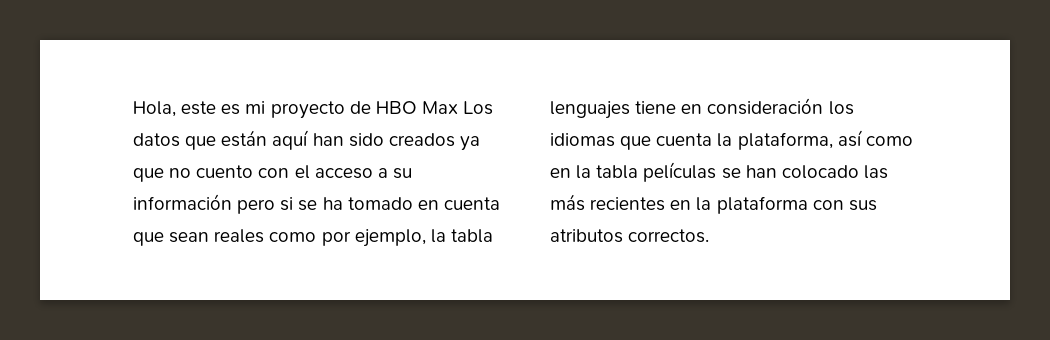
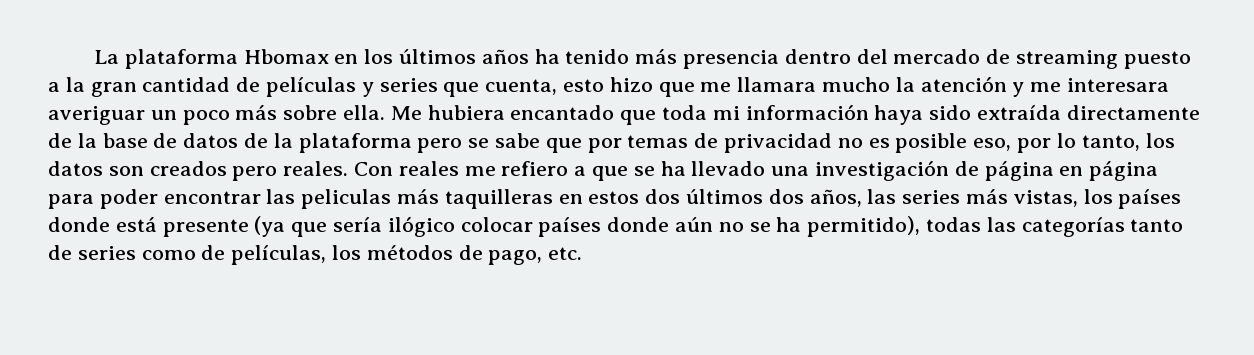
[133,101,494,119] [133,130,480,151] [133,165,412,182] [133,194,500,214] [133,229,493,247] [550,98,854,119] [550,130,913,150] [550,162,888,182] [550,194,877,214] [550,229,710,243] Hola, este es mi proyecto de HBO Max Los datos que están aquí han sido creados ya que no cuento con el acceso a su información pero si se ha tomado en cuenta que sean reales como por ejemplo, la tabla lenguajes tiene en consideración los idiomas que cuenta la plataforma, así como en la tabla películas se han colocado las más recientes en la plataforma con sus atributos correctos. -> [94,49,1191,69] [48,76,1170,97] [48,104,1200,125] [48,133,1175,153] [48,160,1159,181] [48,189,1182,209] [48,216,1184,237] [48,245,583,265] La plataforma Hbomax en los últimos años ha tenido más presencia dentro del mercado de streaming puesto a la gran cantidad de películas y series que cuenta, esto hizo que me llamara mucho la atención y me interesara averiguar un poco más sobre ella. Me hubiera encantado que toda mi información haya sido extraída directamente de la base de datos de la plataforma pero se sabe que por temas de privacidad no es posible eso, por lo tanto, los datos son creados pero reales. Con reales me refiero a que se ha llevado una investigación de página en página para poder encontrar las peliculas más taquilleras en estos dos últimos dos años, las series más vistas, los países donde está presente (ya que sería ilógico colocar países donde aún no se ha permitido), todas las categorías tanto de series como de películas, los métodos de pago, etc.

